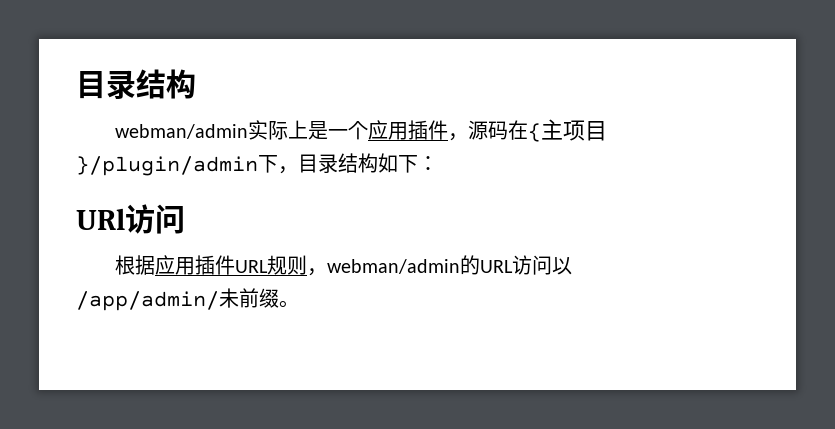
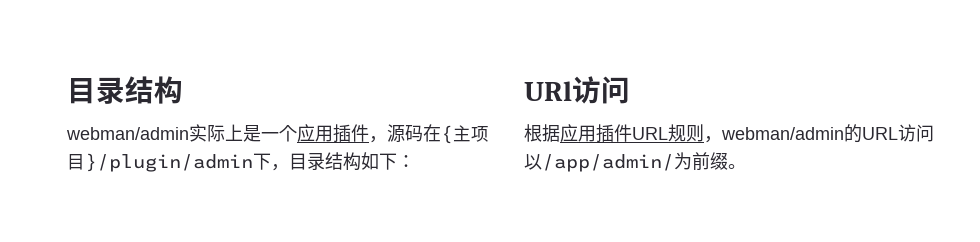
[219,288,239,308] 未 -> [674,152,692,170] 为

